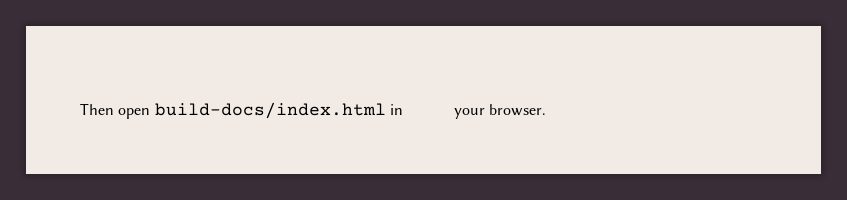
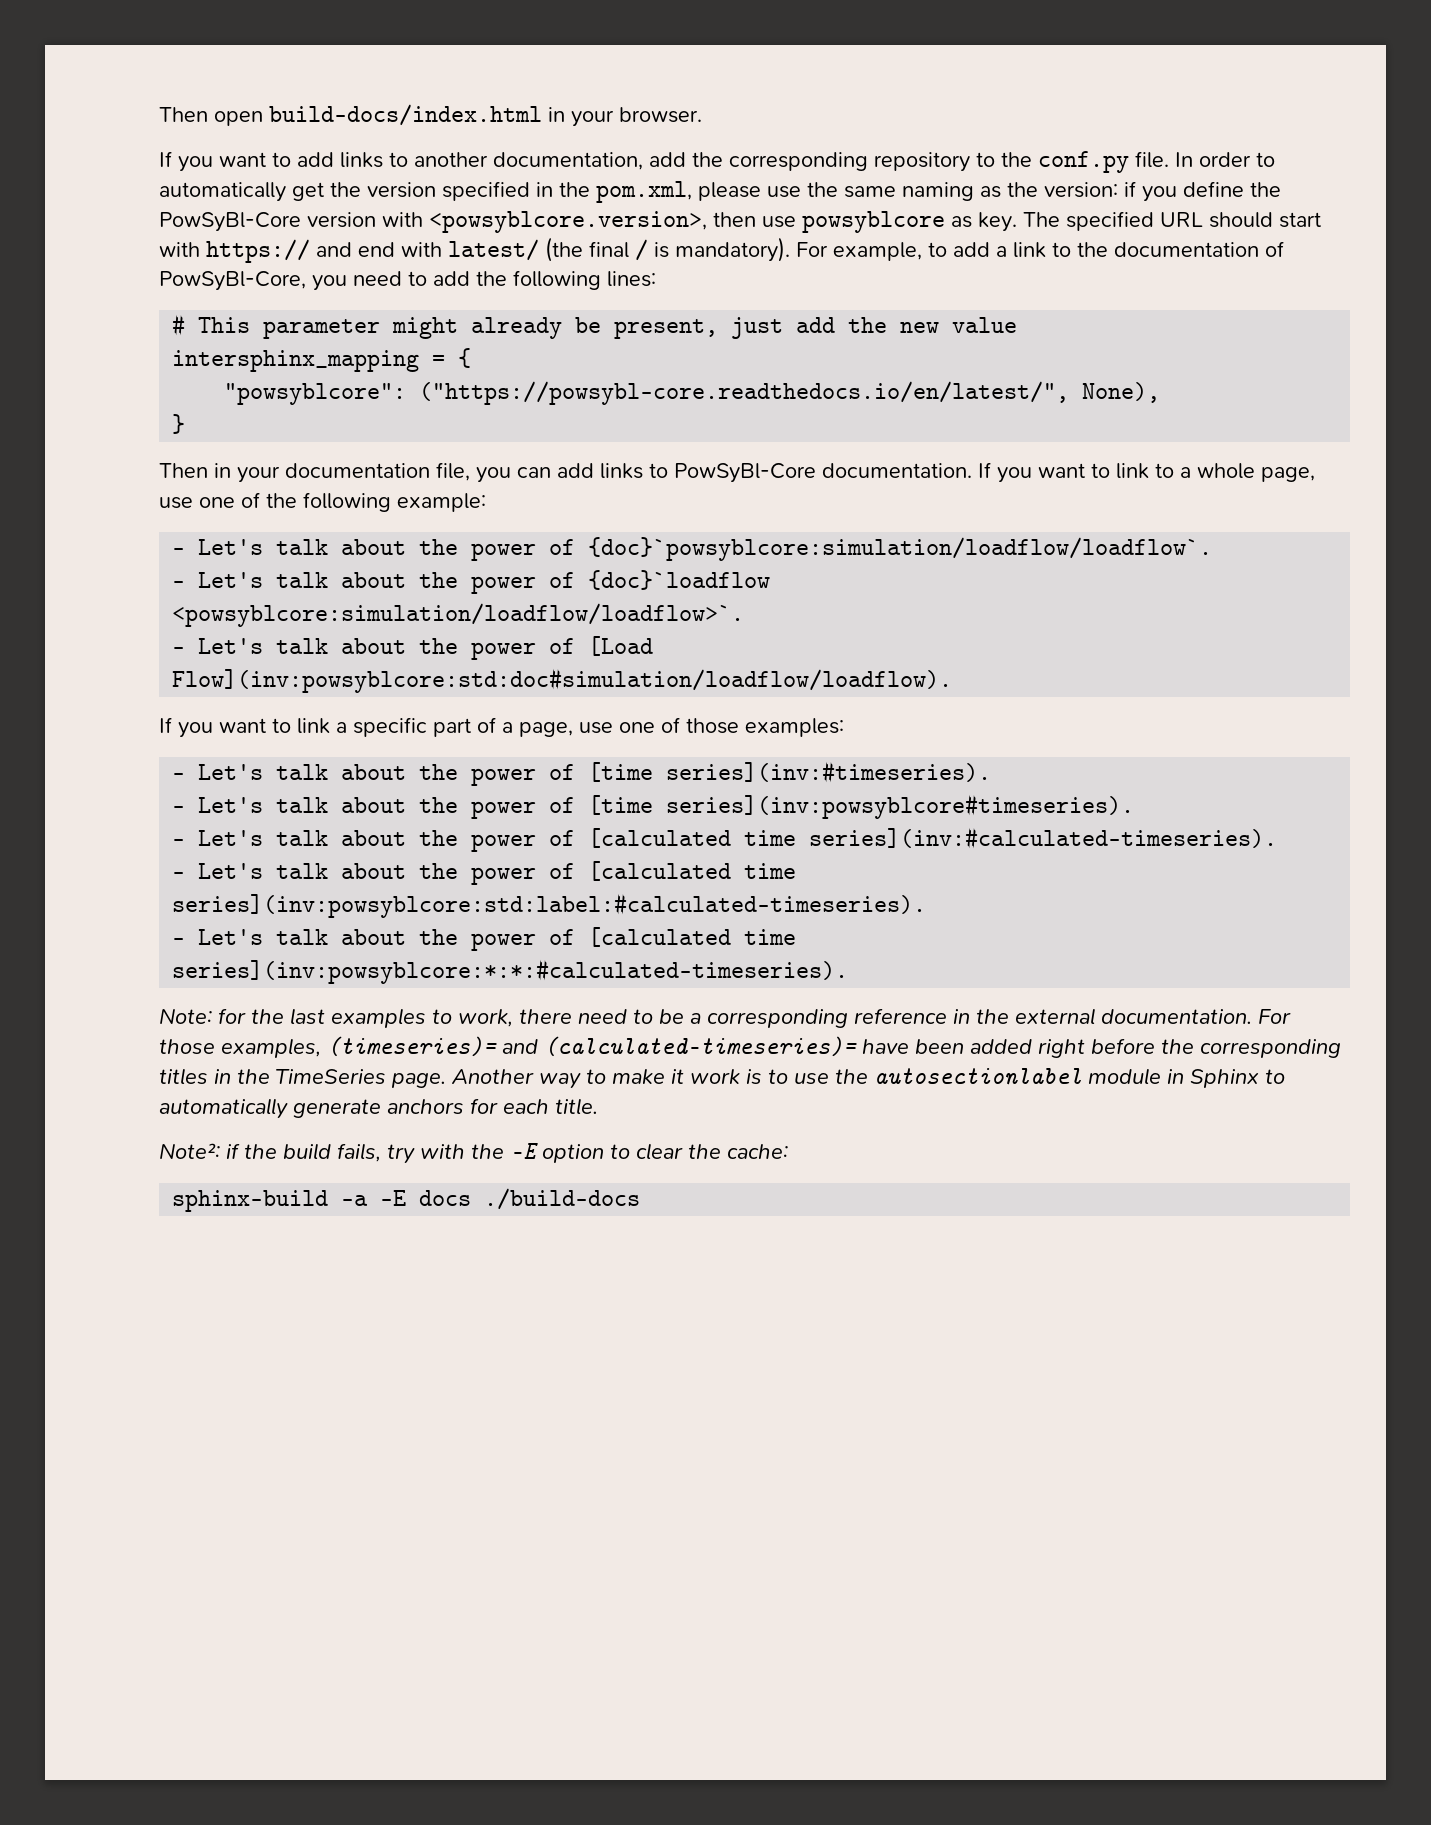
(547, 110) none -> [159,151,1275,173] [159,181,1281,203] [159,211,1321,233] [159,237,1284,263] [159,270,656,291] [172,314,1018,339] [172,348,472,372] [224,381,1161,405] [172,414,186,434] [159,462,1315,483] [159,492,486,512] [172,537,1213,561] [172,570,771,594] [172,603,745,627] [172,636,654,660] [172,668,953,693] [159,717,844,738] [172,761,992,786] [172,794,1135,819] [172,827,1278,852] [172,861,797,885] [172,893,927,918] [172,927,797,951] [172,959,849,984] [159,1008,1291,1028] [159,1036,1341,1058] [159,1068,1285,1089] [159,1098,598,1119] [159,1143,788,1164] [172,1188,641,1212] // If you want to add links to another documentation, add the corresponding repository to the conf.py file. In order to automatically get the version specified in the pom.xml, please use the same naming as the version: if you define the PowSyBl-Core version with <powsyblcore.version>, then use powsyblcore as key. The specified URL should start with https:// and end with latest/ (the final / is mandatory). For example, to add a link to the documentation of PowSyBl-Core, you need to add the following lines: // # This parameter might already be present, just add the new value // intersphinx_mapping = { // "powsyblcore": ("https://powsybl-core.readthedocs.io/en/latest/", None), // } // Then in your documentation file, you can add links to PowSyBl-Core documentation. If you want to link to a whole page, use one of the following example: // - Let's talk about the power of {doc}`powsyblcore:simulation/loadflow/loadflow`. // - Let's talk about the power of {doc}`loadflow <powsyblcore:simulation/loadflow/loadflow>`. // - Let's talk about the power of [Load Flow](inv:powsyblcore:std:doc#simulation/loadflow/loadflow). // If you want to link a specific part of a page, use one of those examples: // - Let's talk about the power of [time series](inv:#timeseries). // - Let's talk about the power of [time series](inv:powsyblcore#timeseries). // - Let's talk about the power of [calculated time series](inv:#calculated-timeseries). // - Let's talk about the power of [calculated time series](inv:powsyblcore:std:label:#calculated-timeseries). // - Let's talk about the power of [calculated time series](inv:powsyblcore:*:*:#calculated-timeseries). // Note: for the last examples to work, there need to be a corresponding reference in the external documentation. For those examples, (timeseries)= and (calculated-timeseries)= have been added right before the corresponding titles in the TimeSeries page. Another way to make it work is to use the autosectionlabel module in Sphinx to automatically generate anchors for each title. // Note²: if the build fails, try with the -E option to clear the cache: // sphinx-build -a -E docs ./build-docs

